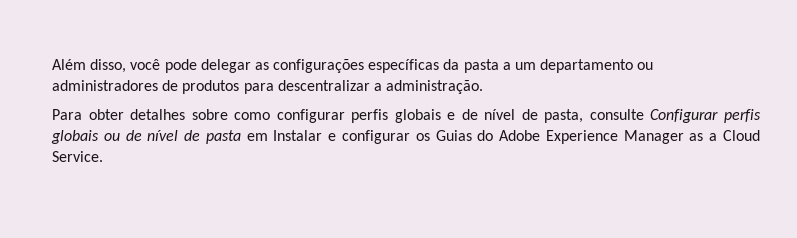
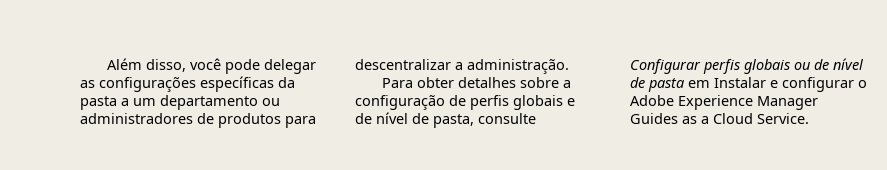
[234,109,345,123] como configurar -> [563,80,572,88] [355,95,466,110] a configuração de
[415,130,494,141] os Guias do -> [858,80,867,88] o
(684, 137) none -> [630,113,678,124] Guides

